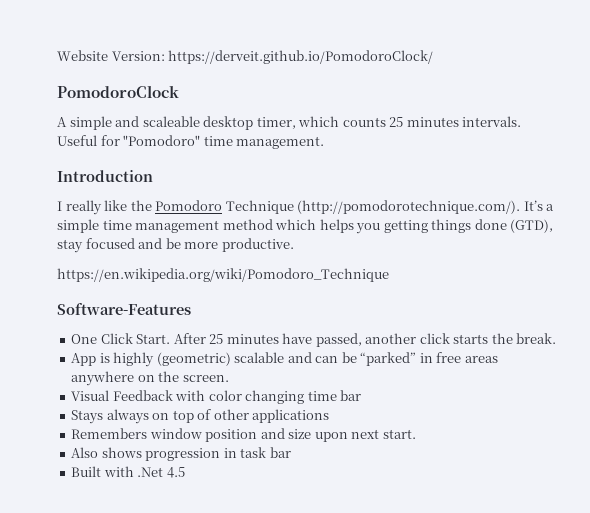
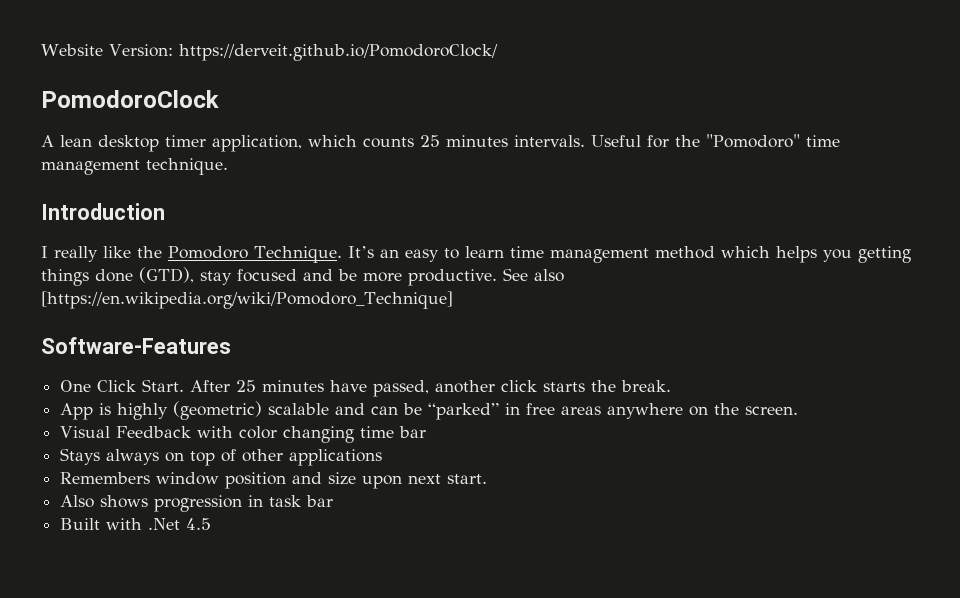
[69,116,296,130] simple and scaleable desktop timer, -> [60,135,302,152] lean desktop timer application,
(120, 140) none -> [675,135,700,147] the
[236,136,325,149] management. -> [41,158,228,175] management technique.
[225,200,555,214] [57,219,99,233] Technique (http://pomodorotechnique.com/). It’s a simple -> [254,246,504,263] Technique. It’s an easy to learn
[57,268,389,282] // https://en.wikipedia.org/wiki/Pomodoro_Technique -> [503,268,564,282] [41,291,453,309] See also [https://en.wikipedia.org/wiki/Pomodoro_Technique]

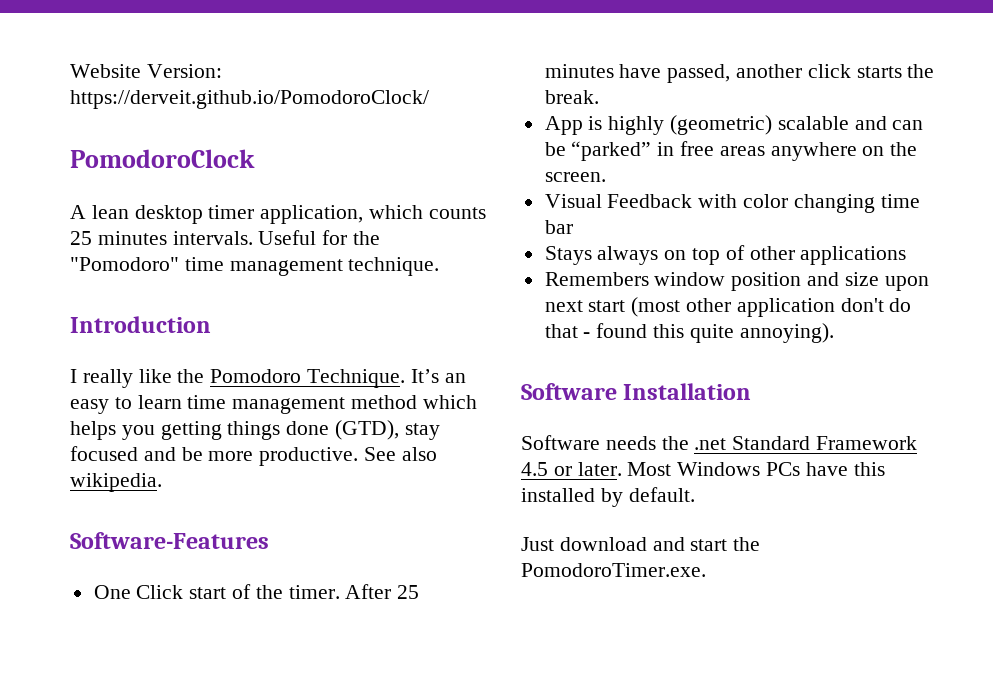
[41,291,453,309] [https://en.wikipedia.org/wiki/Pomodoro_Technique] -> [70,473,162,492] wikipedia.
[142,379,185,392] Start. -> [189,584,340,599] start of the timer.
[447,474,488,484] [60,495,334,512] [60,518,212,530] start. // Also shows progression in task bar // Built with .Net 4.5 -> [588,297,912,317] [544,323,834,343] [521,383,752,400] [521,435,918,450] [521,462,885,476] [521,487,695,507] [521,537,761,551] [521,563,706,577] start (most other application don't do that - found this quite annoying). // Software Installation // Software needs the .net Standard Framework 4.5 or later. Most Windows PCs have this installed by default. // Just download and start the PomodoroTimer.exe.

